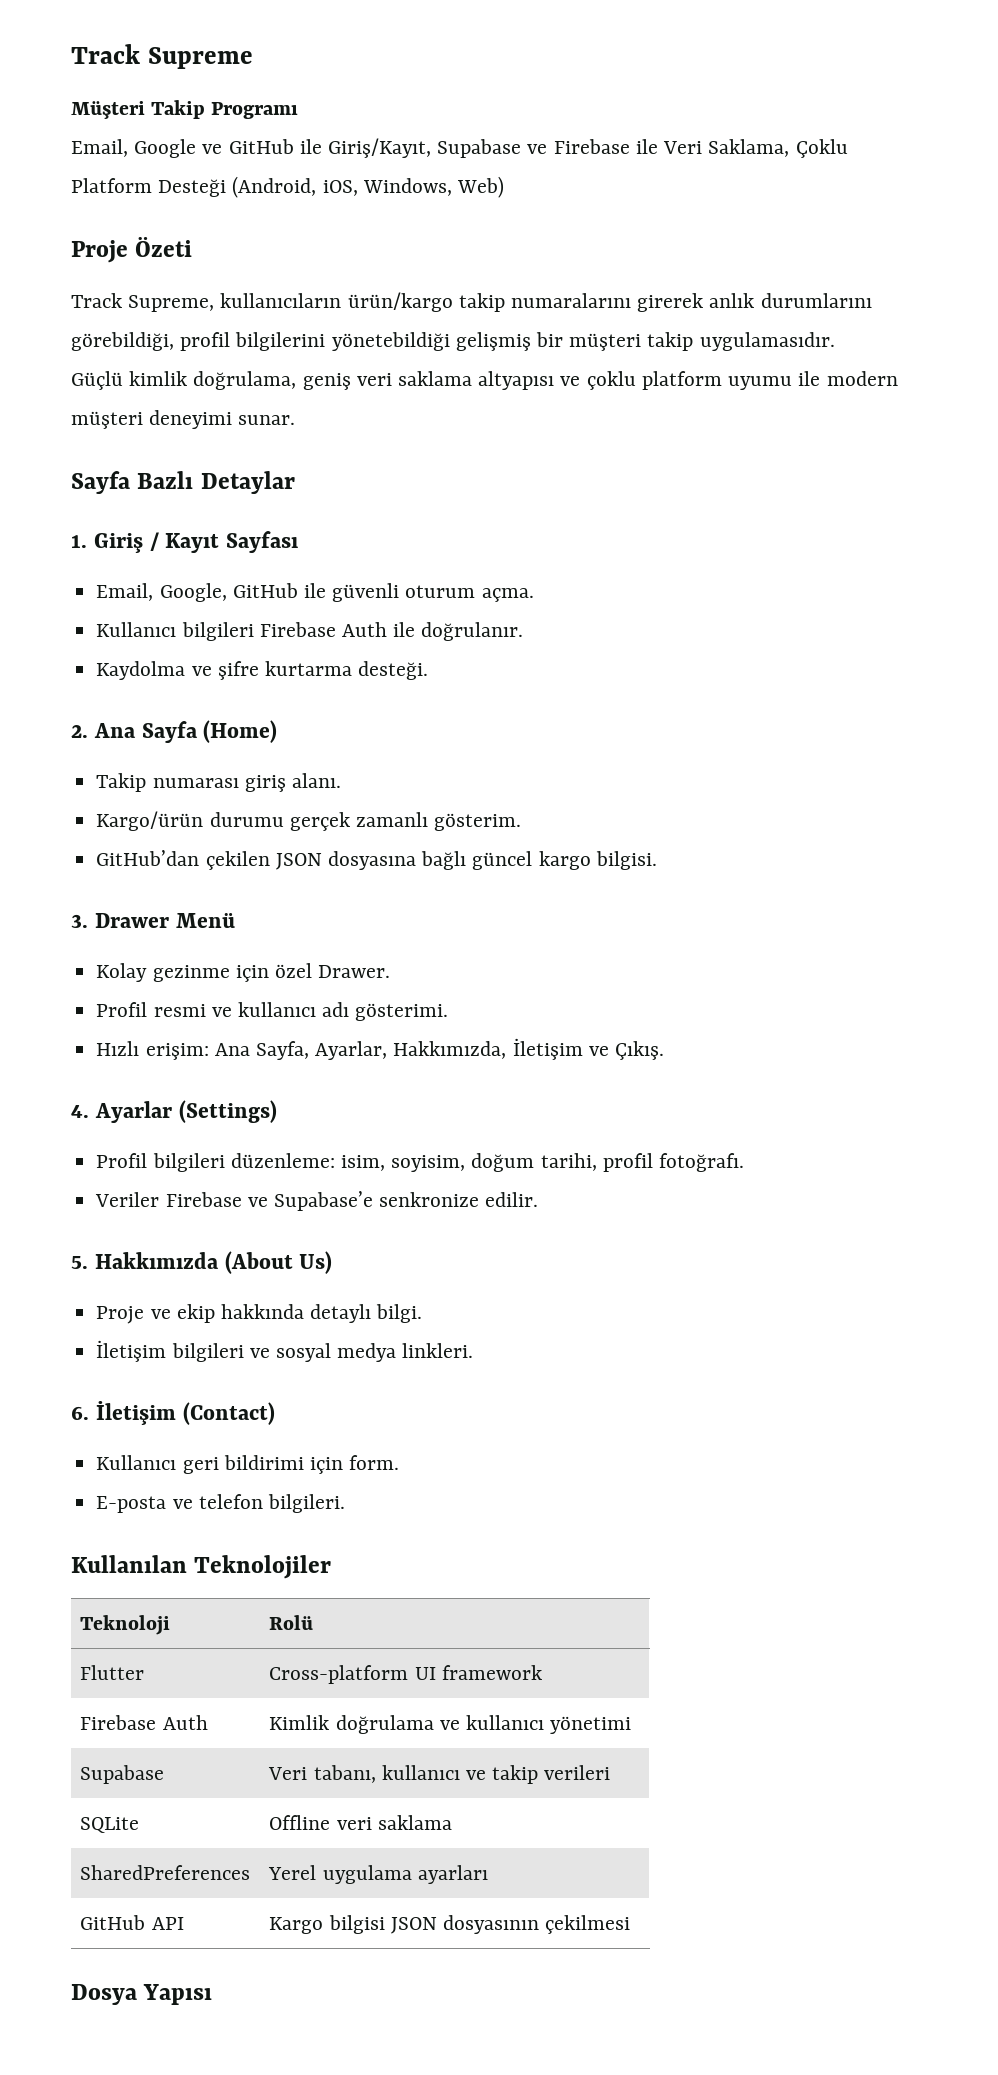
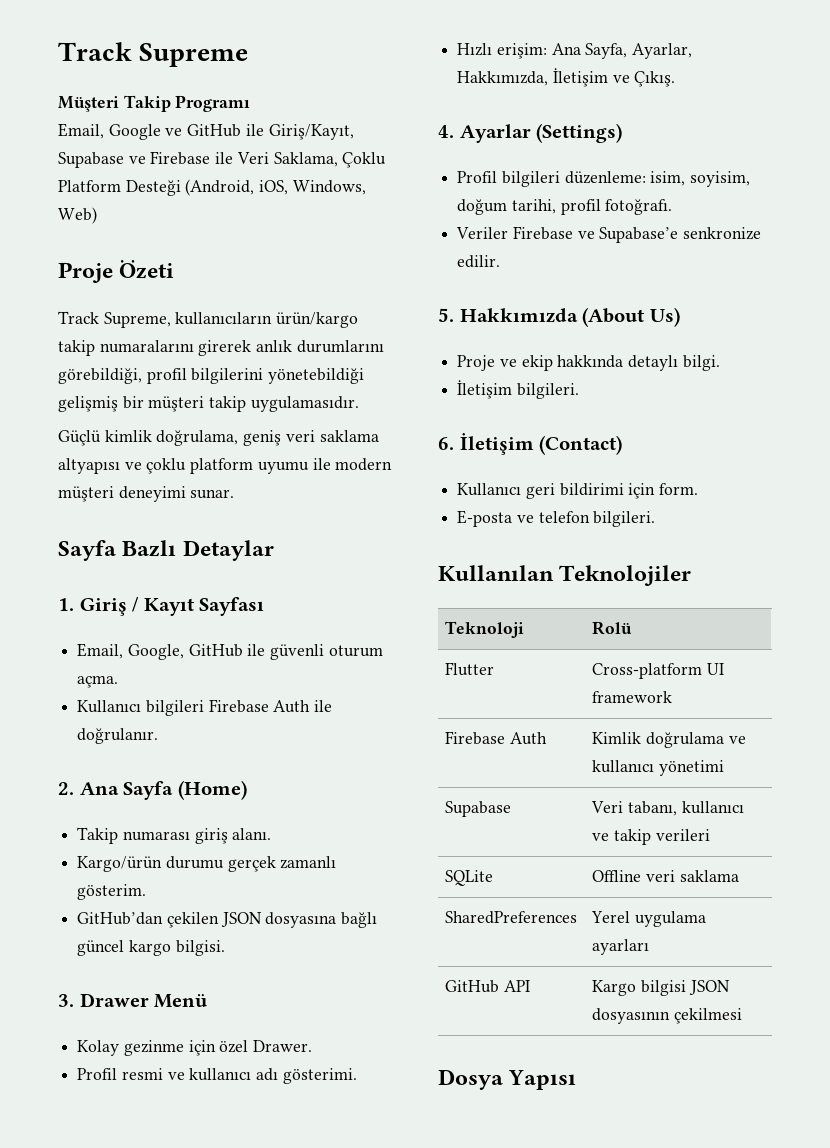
[96,661,429,680] // Kaydolma ve şifre kurtarma desteği. -> (159, 736) none
[171,1343,474,1362] bilgileri ve sosyal medya linkleri. -> [516,383,579,399] bilgileri.

